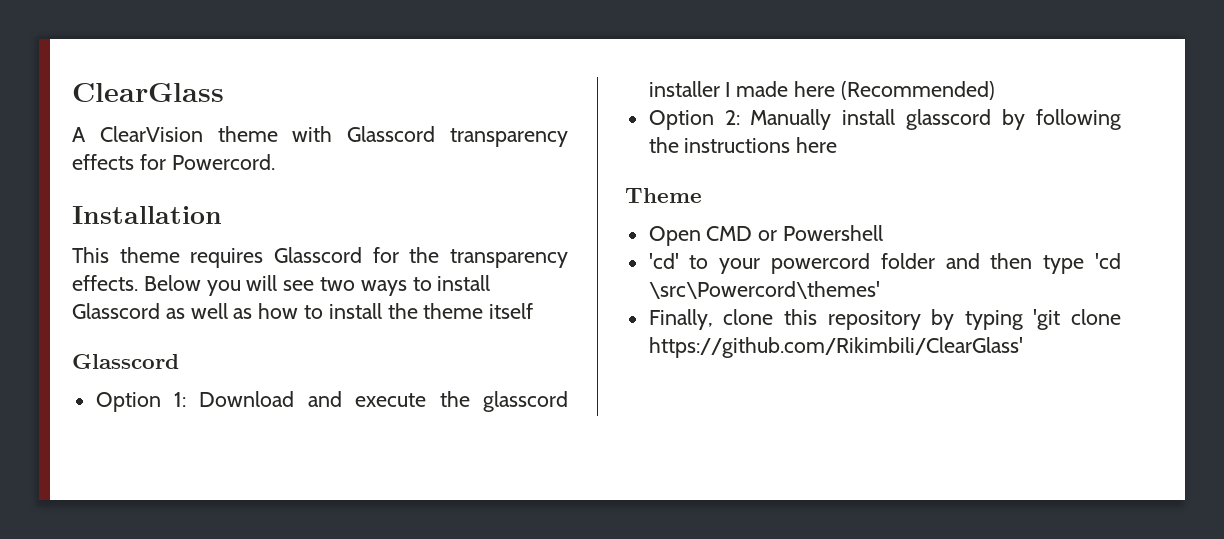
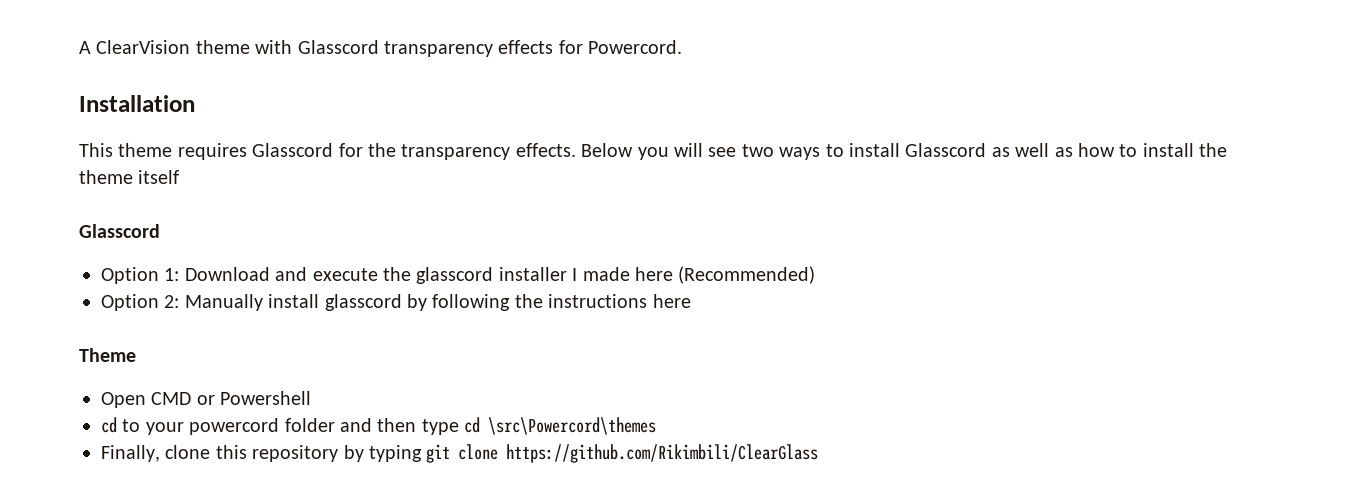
[72,83,224,102] ClearGlass // -> (79, 47) none
[648,253,679,269] 'cd' -> [101,417,117,433] cd
[1095,253,1121,269] [648,281,880,299] 'cd \src\Powercord\themes' -> [464,417,657,435] cd \src\Powercord\themes
[1033,309,1121,330] [648,337,1023,358] 'git clone https://github.com/Rikimbili/ClearGlass' -> [426,444,819,463] git clone https://github.com/Rikimbili/ClearGlass

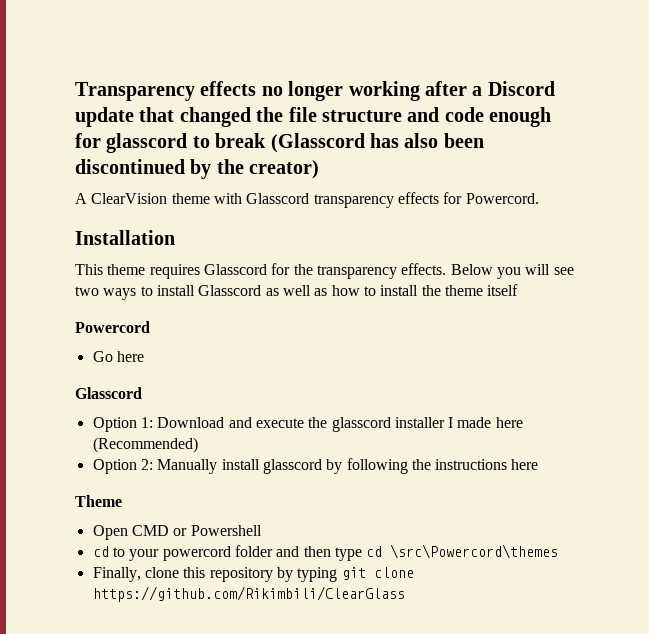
(79, 47) none -> [75,81,555,101] [75,107,552,127] [75,133,484,153] [75,159,320,179] Transparency effects no longer working after a Discord update that changed the file structure and code enough for glasscord to break (Glasscord has also been discontinued by the creator) //
(180, 177) none -> [75,321,150,333] [92,351,144,362] // Powercord // Go here

